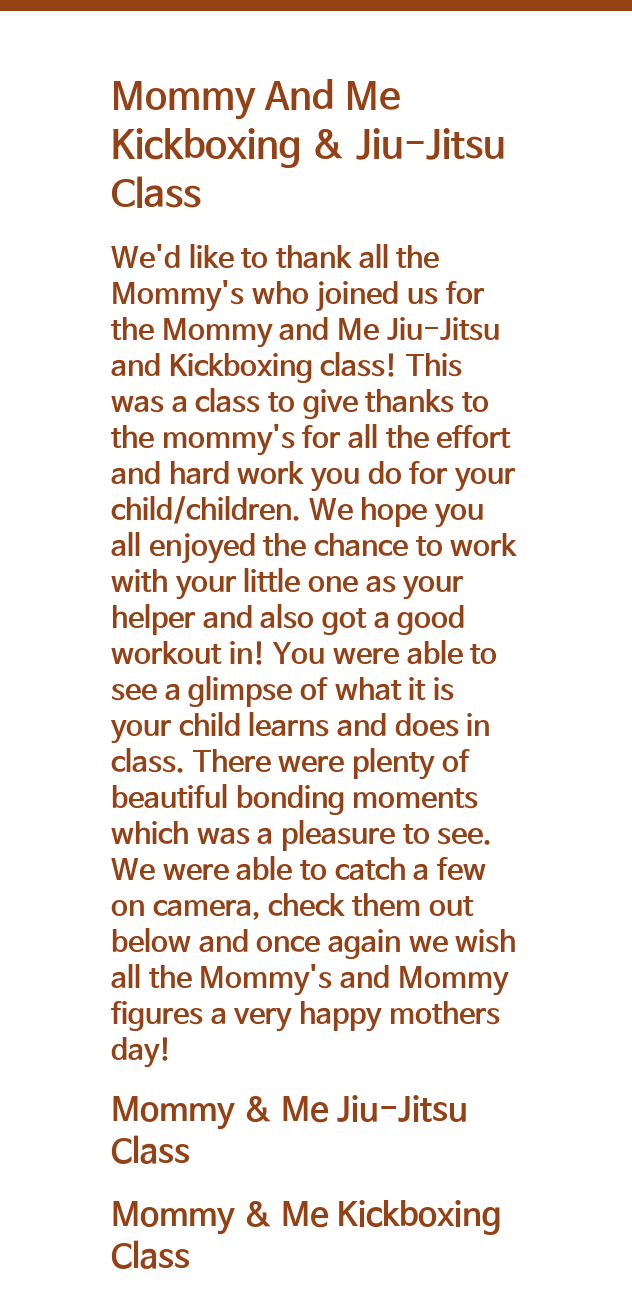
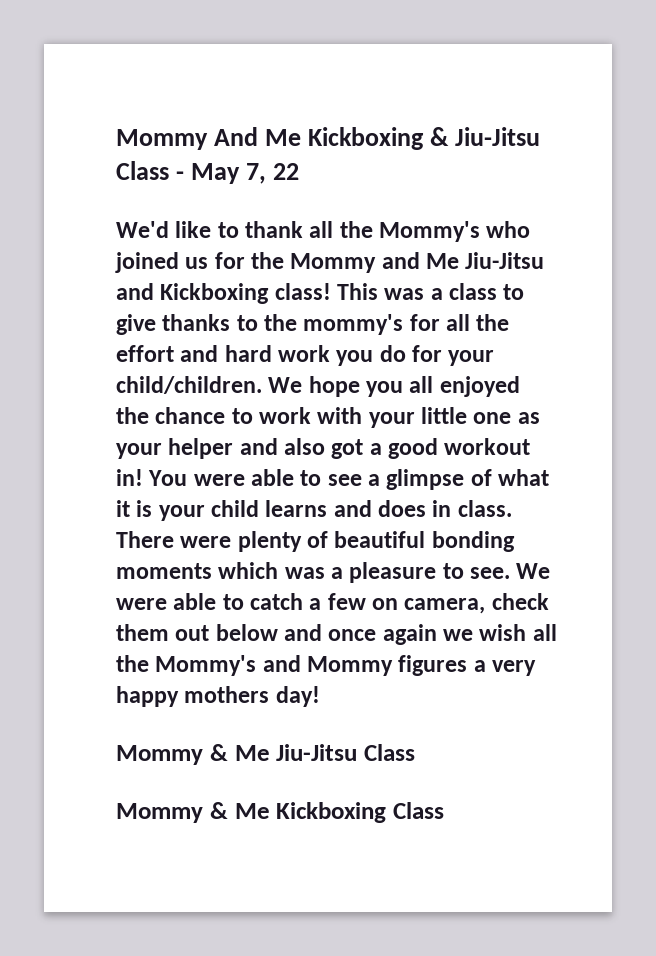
(201, 192) none -> [176,163,300,184] - May 7, 22

